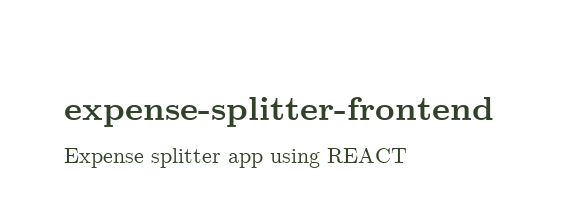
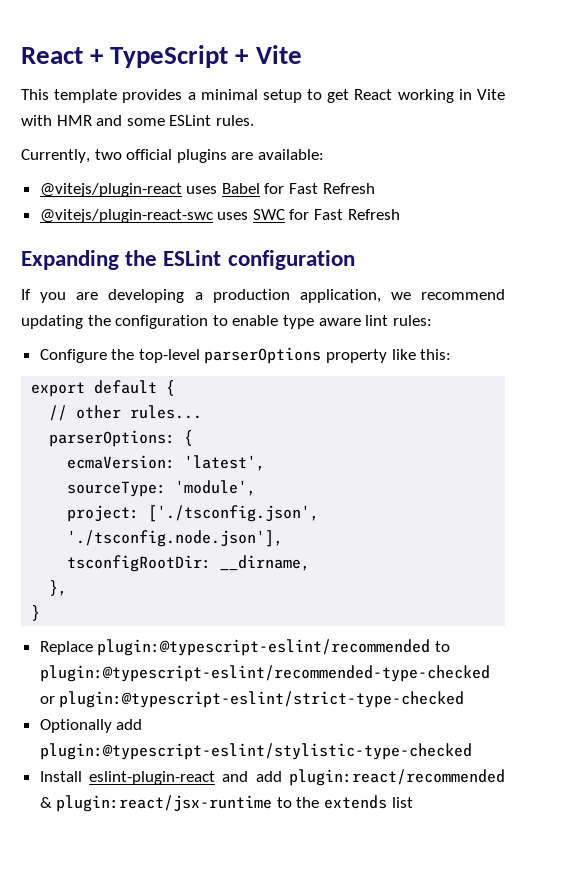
[64,97,494,127] [64,148,407,168] expense-splitter-frontend // Expense splitter app using REACT -> [21,45,302,68] [21,89,506,103] [21,115,254,126] [21,149,324,163] [39,183,375,197] [39,209,400,223] [21,250,355,270] [21,289,505,303] [21,315,432,329] [39,347,452,364] [31,380,176,397] [49,405,203,421] [49,430,194,447] [67,455,266,471] [67,480,257,497] [67,505,320,522] [67,530,284,547] [67,555,311,572] [49,580,68,596] [31,605,41,621] [39,639,450,656] [39,665,490,682] [39,691,465,708] [39,719,143,733] [39,743,472,760] [39,769,505,786] [39,795,413,812] React + TypeScript + Vite // This template provides a minimal setup to get React working in Vite with HMR and some ESLint rules. // Currently, two official plugins are available: // @vitejs/plugin-react uses Babel for Fast Refresh // @vitejs/plugin-react-swc uses SWC for Fast Refresh // Expanding the ESLint configuration // If you are developing a production application, we recommend updating the configuration to enable type aware lint rules: // Configure the top-level parserOptions property like this: // export default { // // other rules... // parserOptions: { // ecmaVersion: 'latest', // sourceType: 'module', // project: ['./tsconfig.json', './tsconfig.node.json'], // tsconfigRootDir: __dirname, // }, // } // Replace plugin:@typescript-eslint/recommended to plugin:@typescript-eslint/recommended-type-checked or plugin:@typescript-eslint/strict-type-checked // Optionally add plugin:@typescript-eslint/stylistic-type-checked // Install eslint-plugin-react and add plugin:react/recommended & plugin:react/jsx-runtime to the extends list

